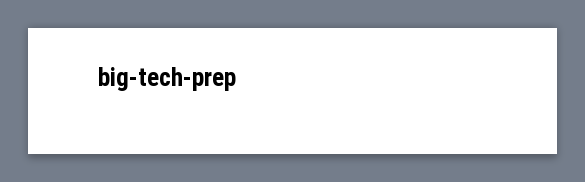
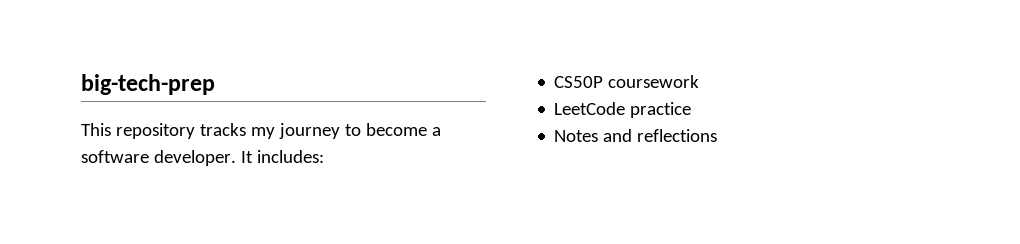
(236, 79) none -> [81,123,441,139] [81,150,324,166] [554,75,700,88] [554,102,692,118] [554,129,718,142] // This repository tracks my journey to become a software developer. It includes: // CS50P coursework // LeetCode practice // Notes and reflections

